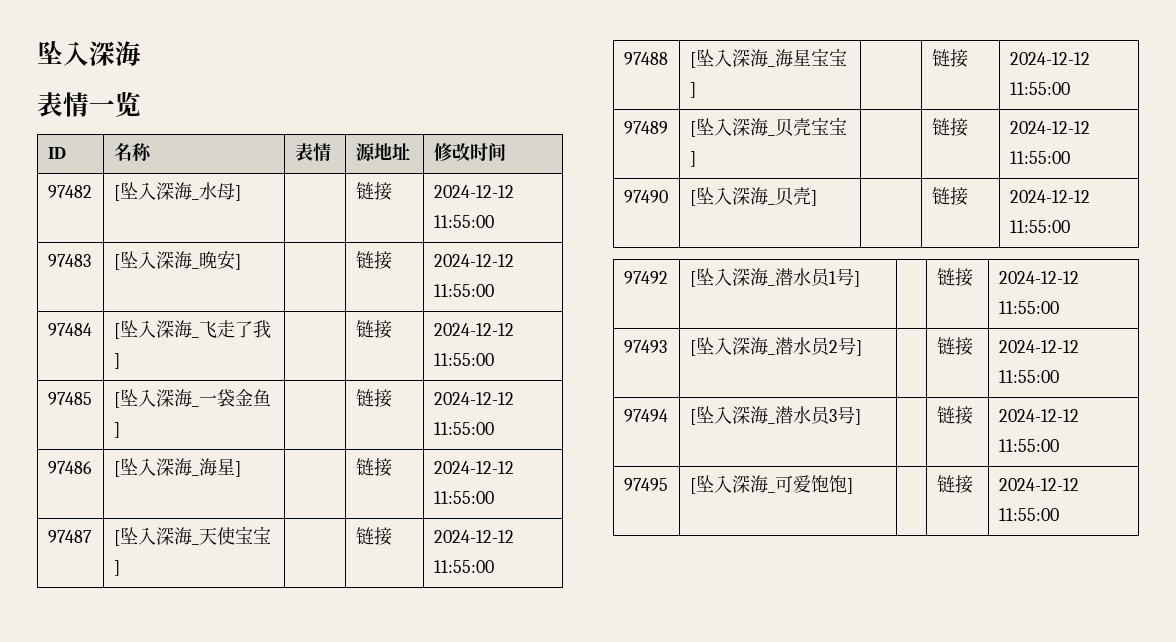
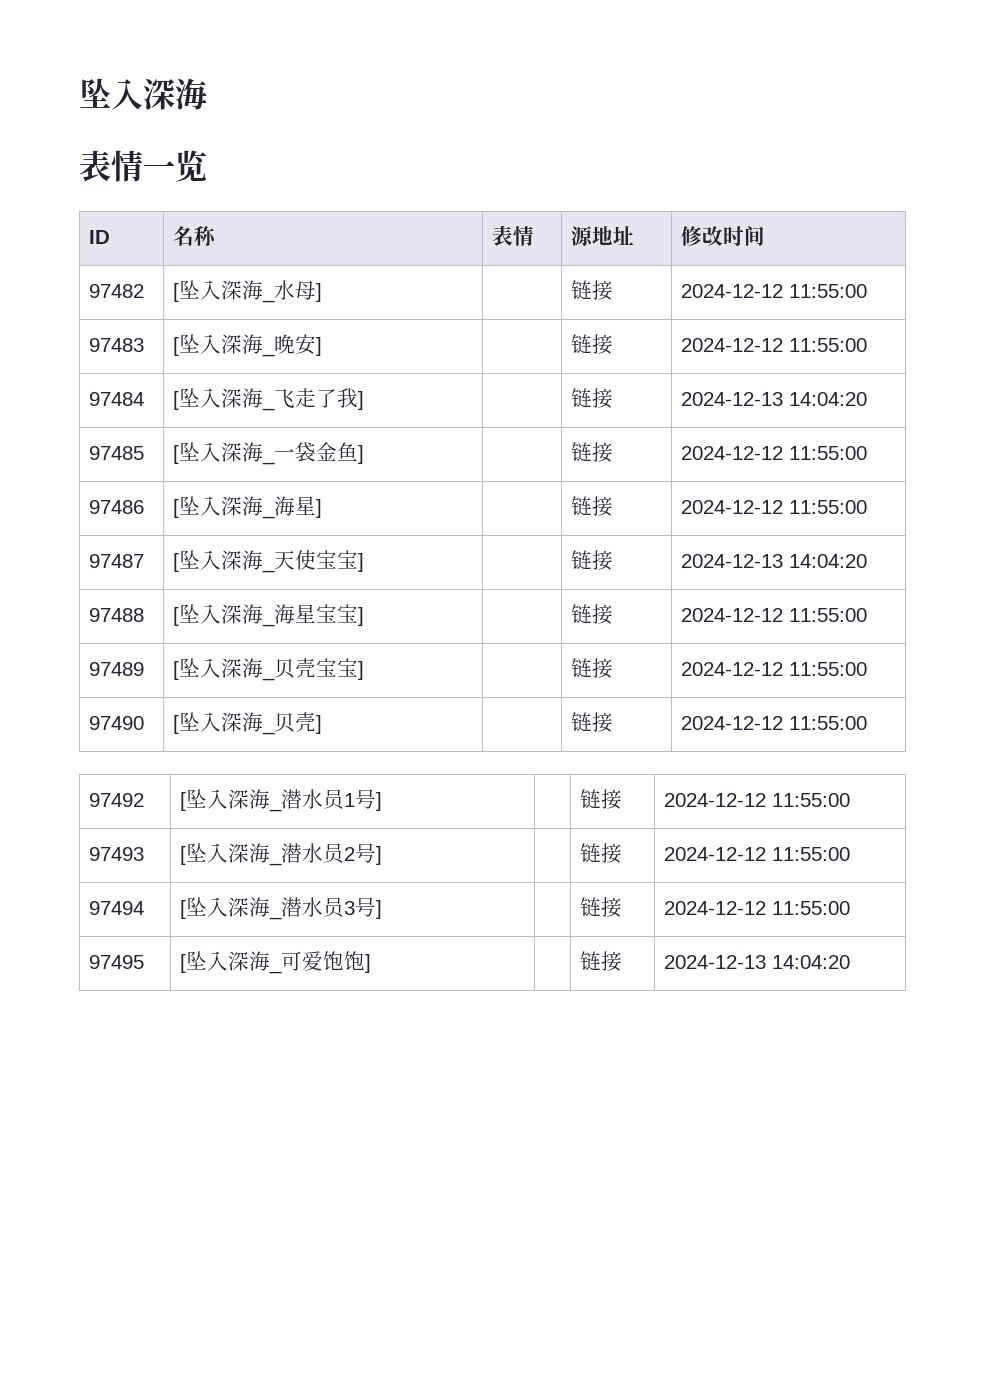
[433,323,514,336] [433,353,494,366] 2024-12-12 11:55:00 -> [680,392,867,406] 2024-12-13 14:04:20
[433,530,514,543] [433,560,494,573] 2024-12-12 11:55:00 -> [680,554,867,568] 2024-12-13 14:04:20
[998,478,1079,491] [998,508,1059,521] 2024-12-12 11:55:00 -> [663,955,850,969] 2024-12-13 14:04:20

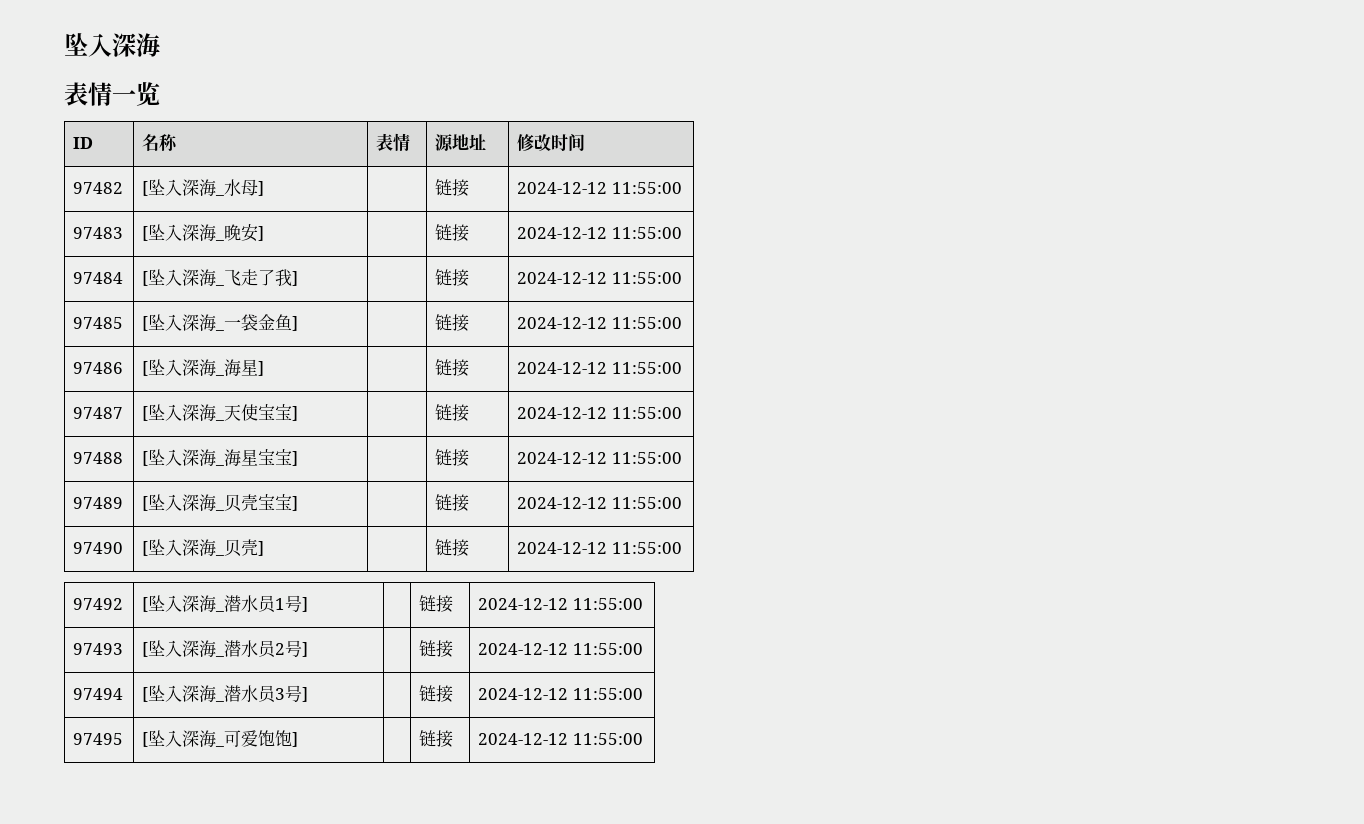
[680,392,867,406] 2024-12-13 14:04:20 -> [517,272,682,284] 2024-12-12 11:55:00
[680,554,867,568] 2024-12-13 14:04:20 -> [517,407,682,419] 2024-12-12 11:55:00
[663,955,850,969] 2024-12-13 14:04:20 -> [478,733,643,745] 2024-12-12 11:55:00

